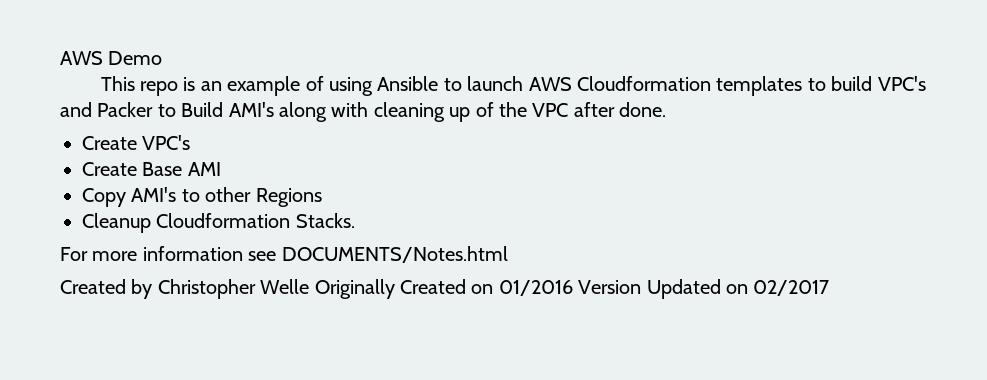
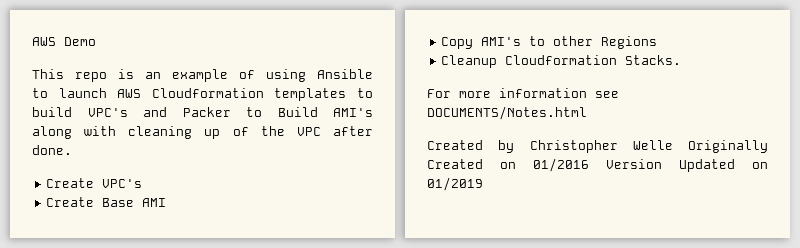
[753,280,830,296] 02/2017 -> [427,177,483,191] 01/2019

